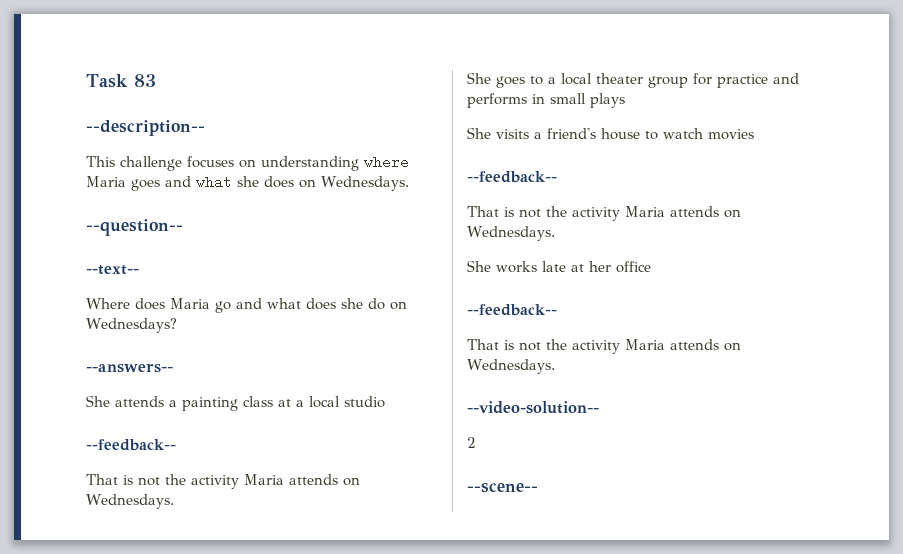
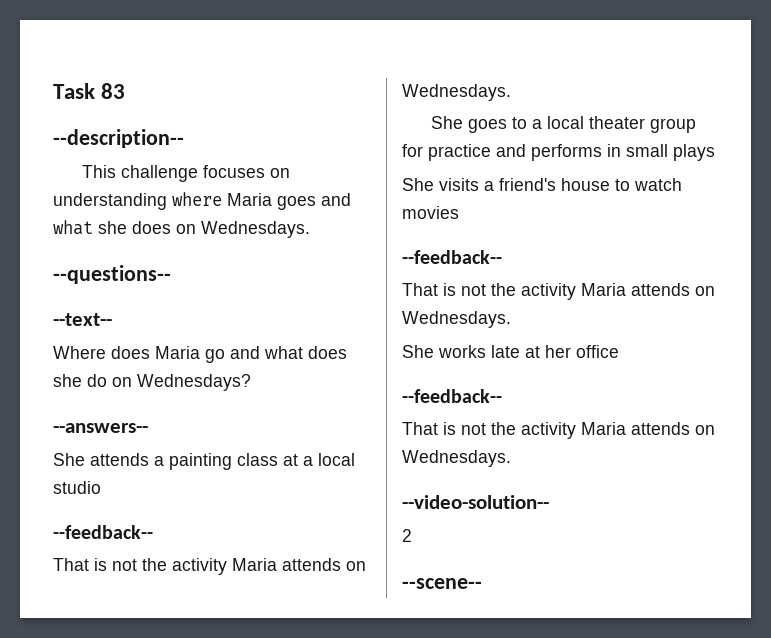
[86,219,183,236] --question-- -> [53,265,171,284] --questions--

